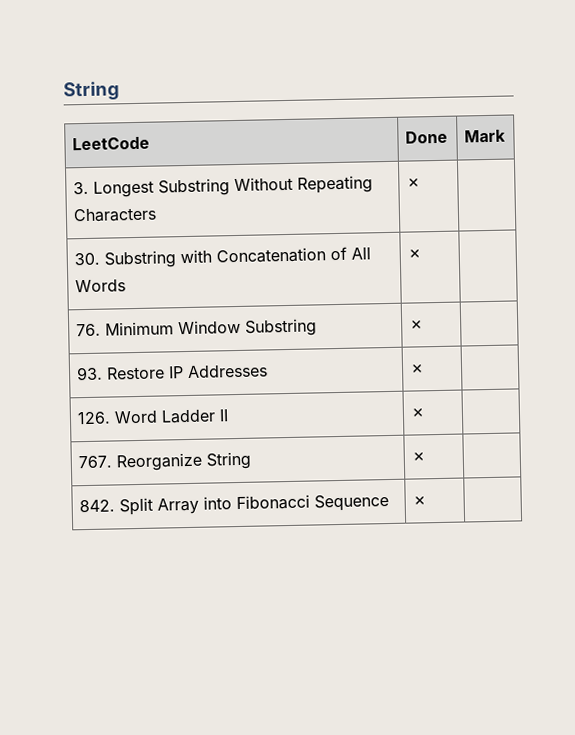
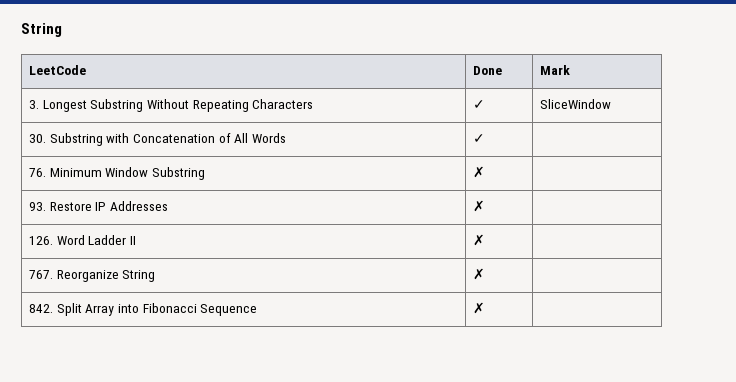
[405,178,421,188] ✗ | -> [473,100,486,109] [540,99,612,109] ✓ | SliceWindow
[406,249,422,259] ✗ -> [473,134,486,143] ✓

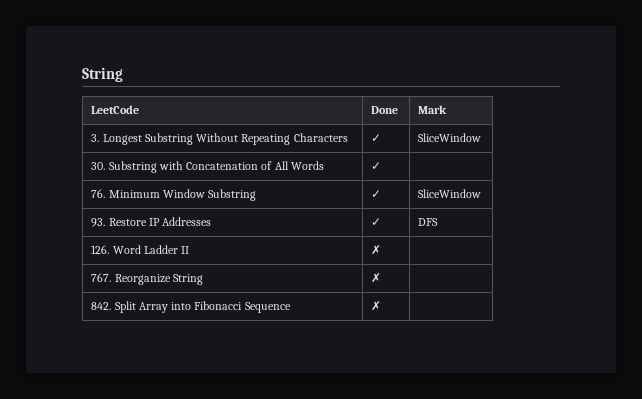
[473,166,486,178] ✗ | -> [371,190,382,198] [418,189,482,198] ✓ | SliceWindow
[473,200,486,212] ✗ | -> [371,218,382,226] [418,218,439,226] ✓ | DFS

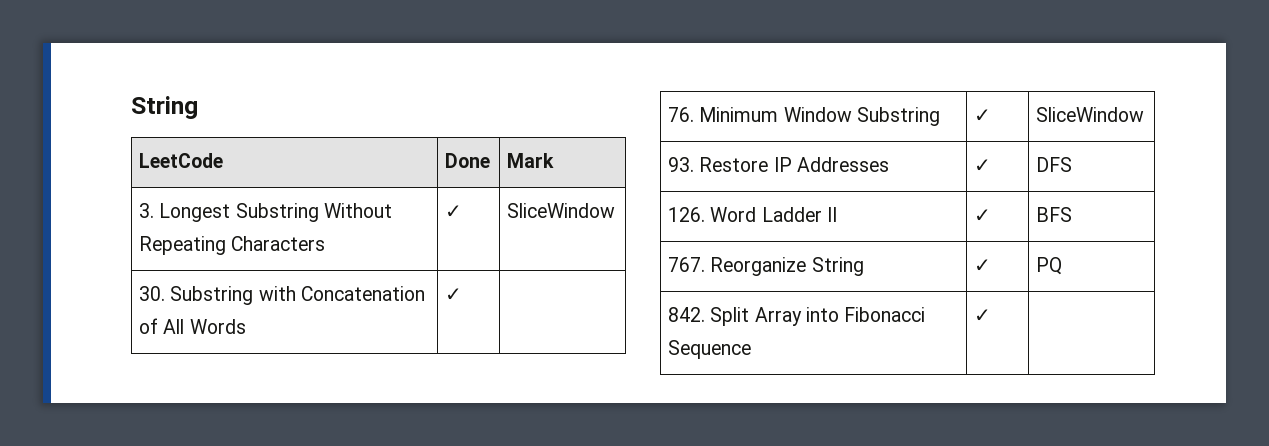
[371,245,382,255] ✗ | -> [974,209,992,222] [1036,207,1073,222] ✓ | BFS
[371,273,382,283] ✗ | -> [974,259,992,272] [1036,257,1063,275] ✓ | PQ
[371,301,382,311] ✗ -> [974,309,992,322] ✓

